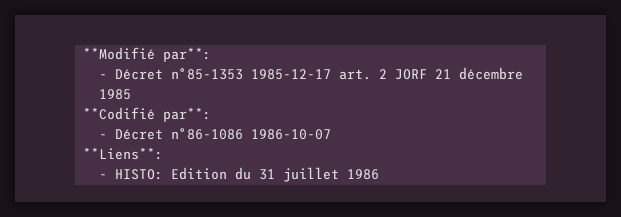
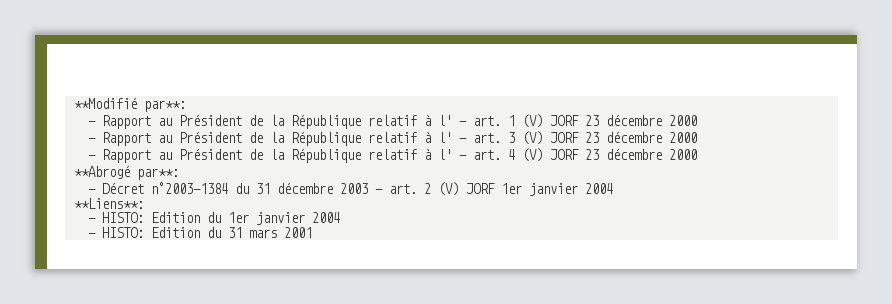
[115,67,524,80] [99,89,132,100] [83,107,212,122] [99,128,332,140] [83,147,164,160] Décret n°85-1353 1985-12-17 art. 2 JORF 21 décembre 1985 // **Codifié par**: // - Décret n°86-1086 1986-10-07 // **Liens**: -> [101,114,697,129] [87,131,697,146] [87,148,697,163] [73,165,179,180] [87,182,613,196] [73,198,144,209] [87,212,340,225] Rapport au Président de la République relatif à l' - art. 1 (V) JORF 23 décembre 2000 // - Rapport au Président de la République relatif à l' - art. 3 (V) JORF 23 décembre 2000 // - Rapport au Président de la République relatif à l' - art. 4 (V) JORF 23 décembre 2000 // **Abrogé par**: // - Décret n°2003-1384 du 31 décembre 2003 - art. 2 (V) JORF 1er janvier 2004 // **Liens**: // - HISTO: Edition du 1er janvier 2004
[283,167,380,182] juillet 1986 -> [248,227,312,238] mars 2001

